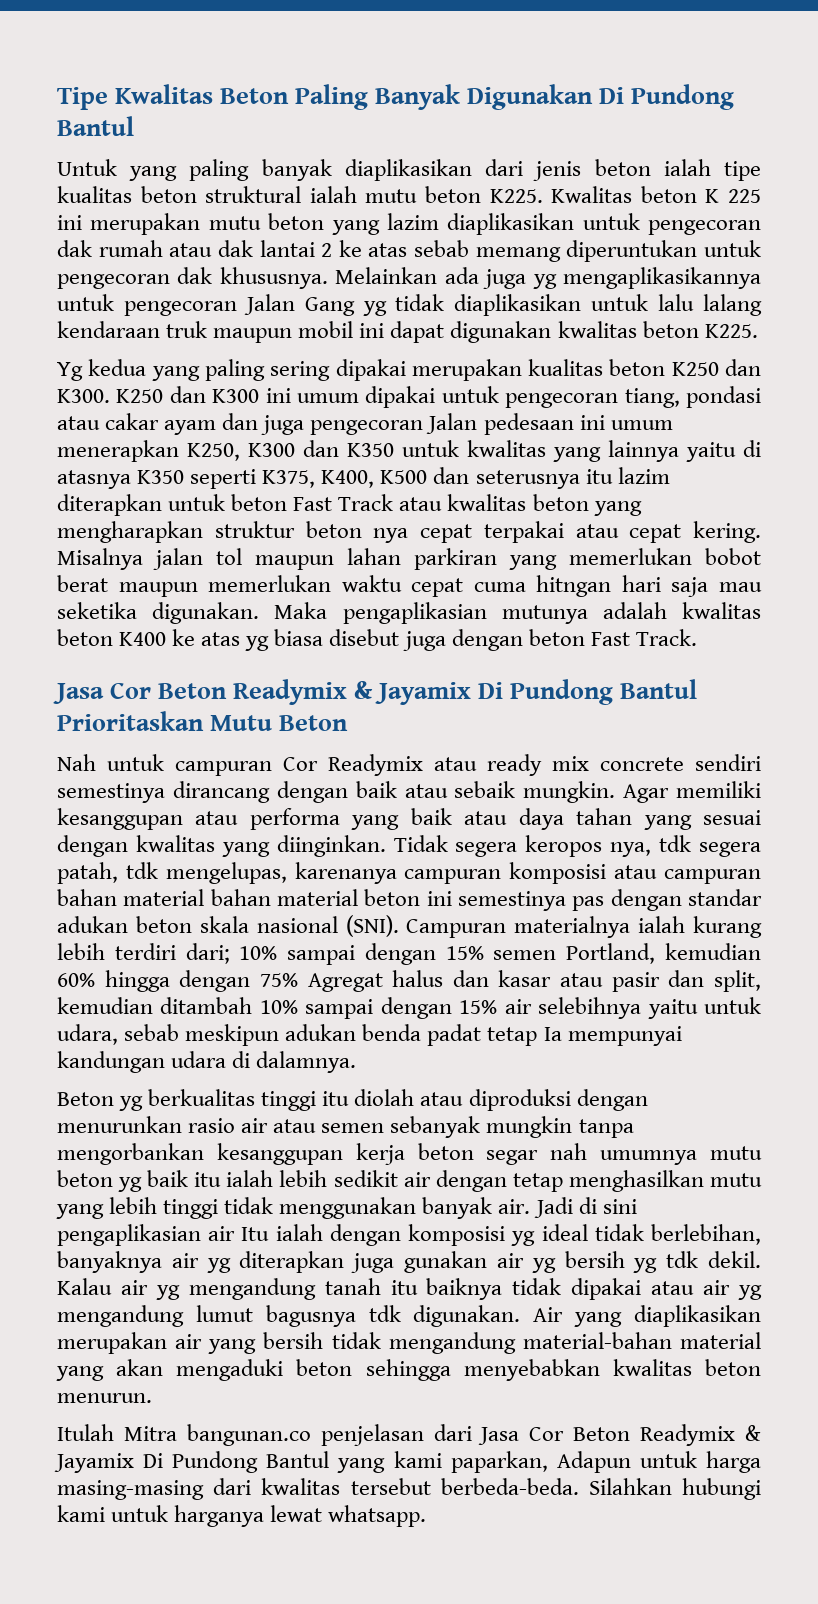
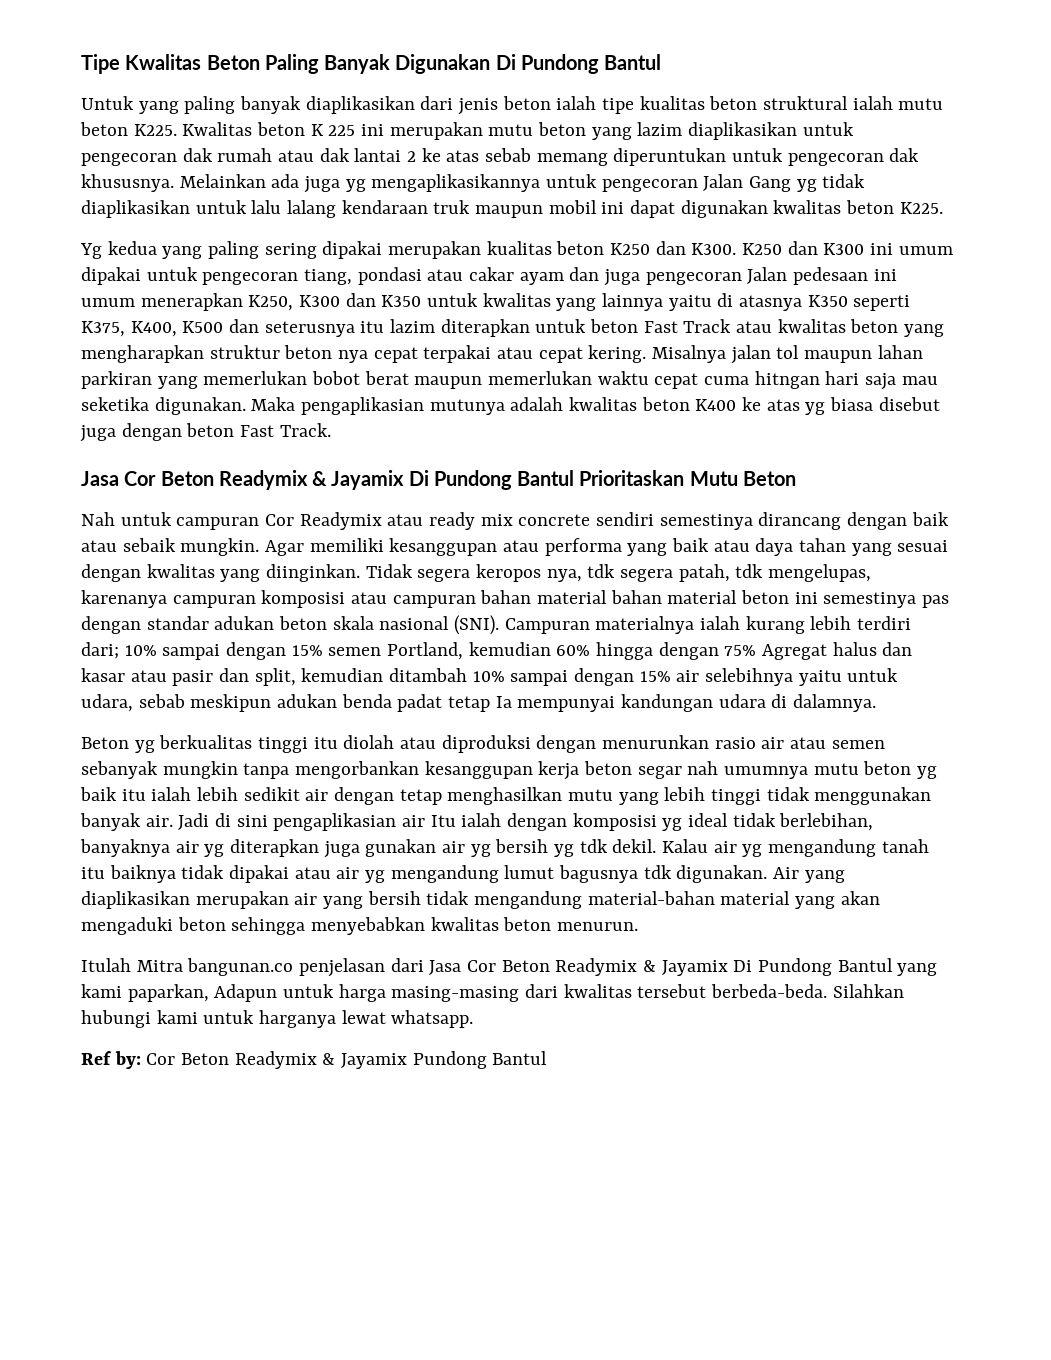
(427, 1516) none -> [81,1051,548,1069] // Ref by: Cor Beton Readymix & Jayamix Pundong Bantul

